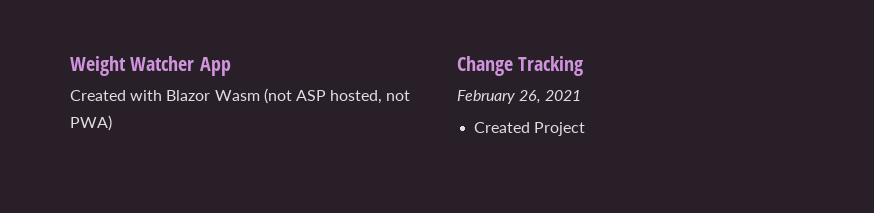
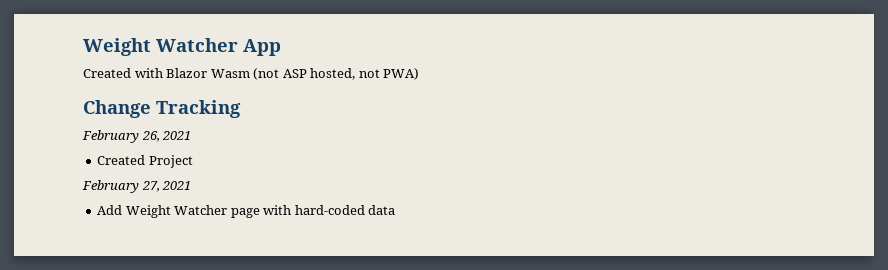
(586, 129) none -> [82,180,192,193] [97,205,396,218] // February 27, 2021 // Add Weight Watcher page with hard-coded data

